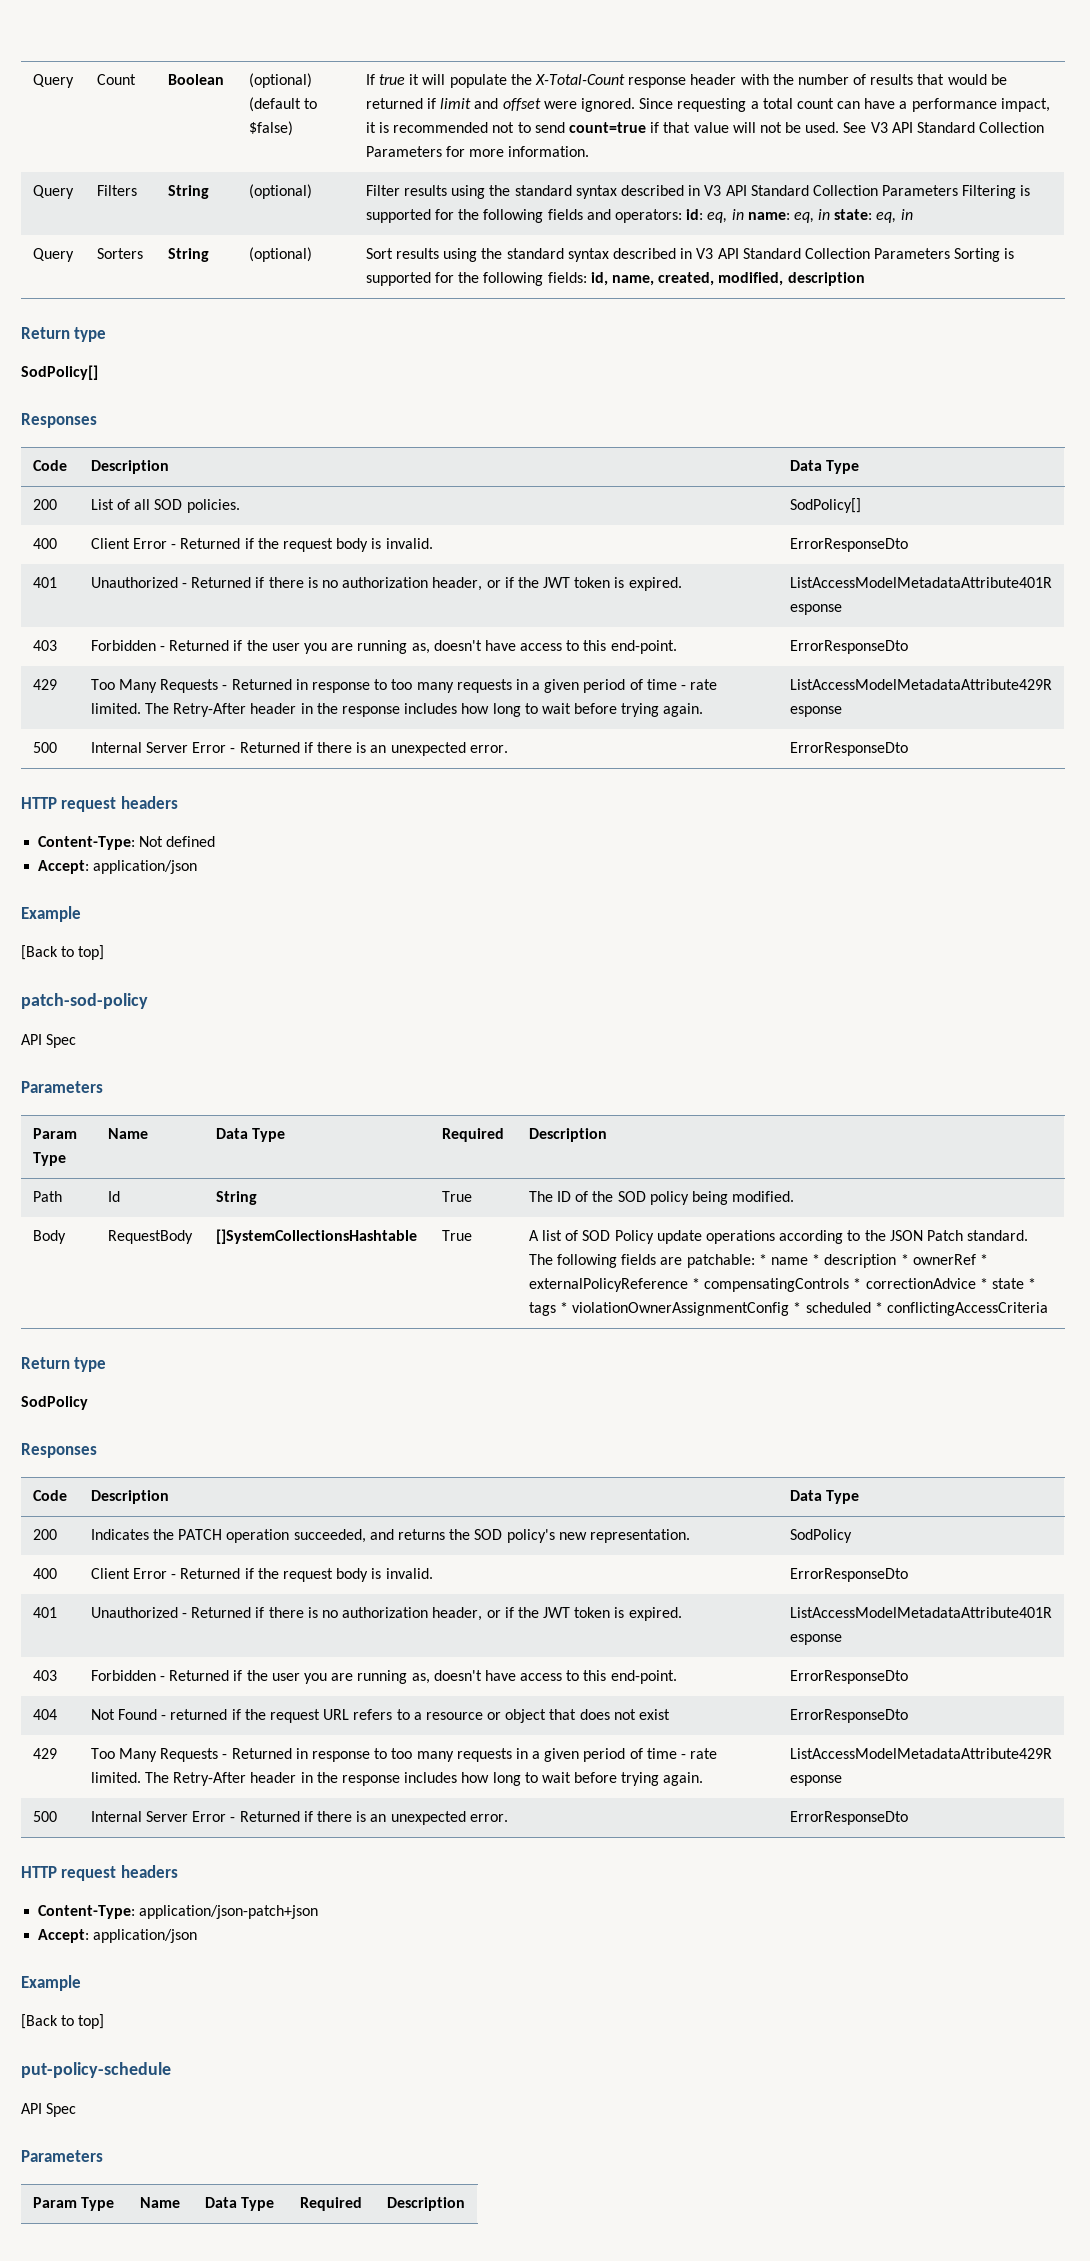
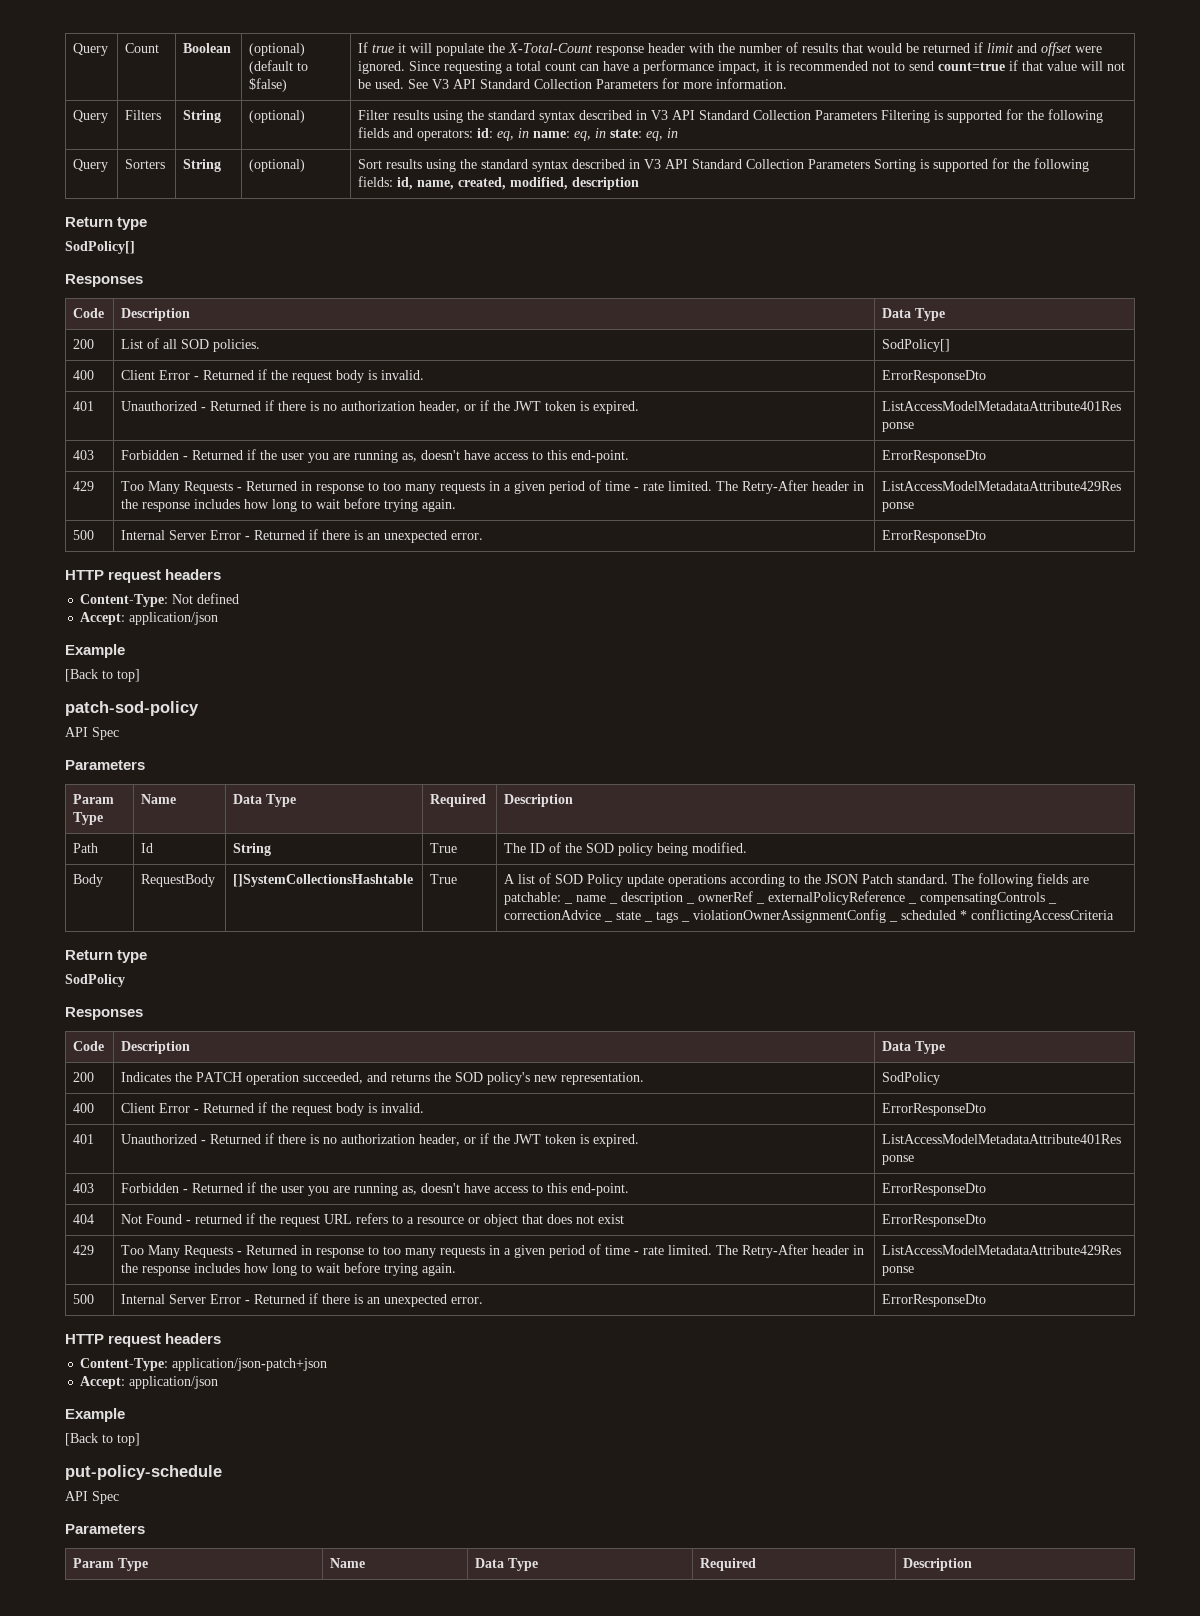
[758,1254,988,1268] [528,1278,1037,1292] [528,1302,802,1316] * name * description * ownerRef * externalPolicyReference * compensatingControls * correctionAdvice * state * tags * violationOwnerAssignmentConfig * -> [564,902,574,904] [576,895,607,902] [609,892,696,905] [698,891,754,902] [756,891,1058,905] [504,910,602,920] [604,920,614,922] [616,911,642,920] [644,909,899,923] _ name _ description _ ownerRef _ externalPolicyReference _ compensatingControls _ correctionAdvice _ state _ tags _ violationOwnerAssignmentConfig _

